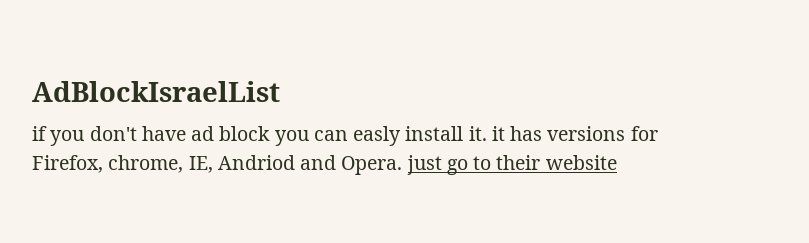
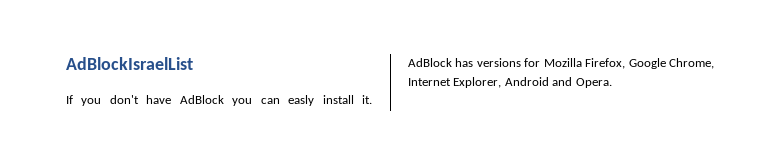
[32,126,47,141] if -> [66,95,73,104] If
[191,126,271,141] ad block -> [179,95,224,104] AdBlock
[491,126,505,141] it -> [408,58,452,67] AdBlock
[32,155,617,175] Firefox, chrome, IE, Andriod and Opera. just go to their website -> [543,58,714,69] [408,77,612,88] Mozilla Firefox, Google Chrome, Internet Explorer, Android and Opera.

